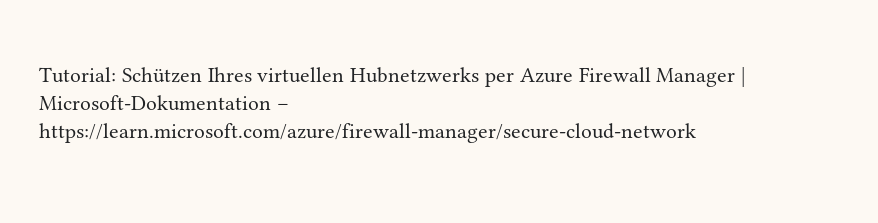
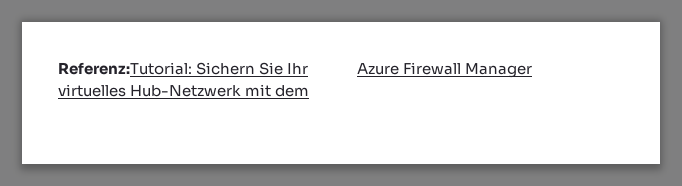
[39,67,746,87] [39,95,289,111] [39,123,696,143] Tutorial: Schützen Ihres virtuellen Hubnetzwerks per Azure Firewall Manager | Microsoft-Dokumentation – https://learn.microsoft.com/azure/firewall-manager/secure-cloud-network -> [58,62,309,75] [58,84,310,97] [357,62,533,78] Referenz:Tutorial: Sichern Sie Ihr virtuelles Hub-Netzwerk mit dem Azure Firewall Manager

